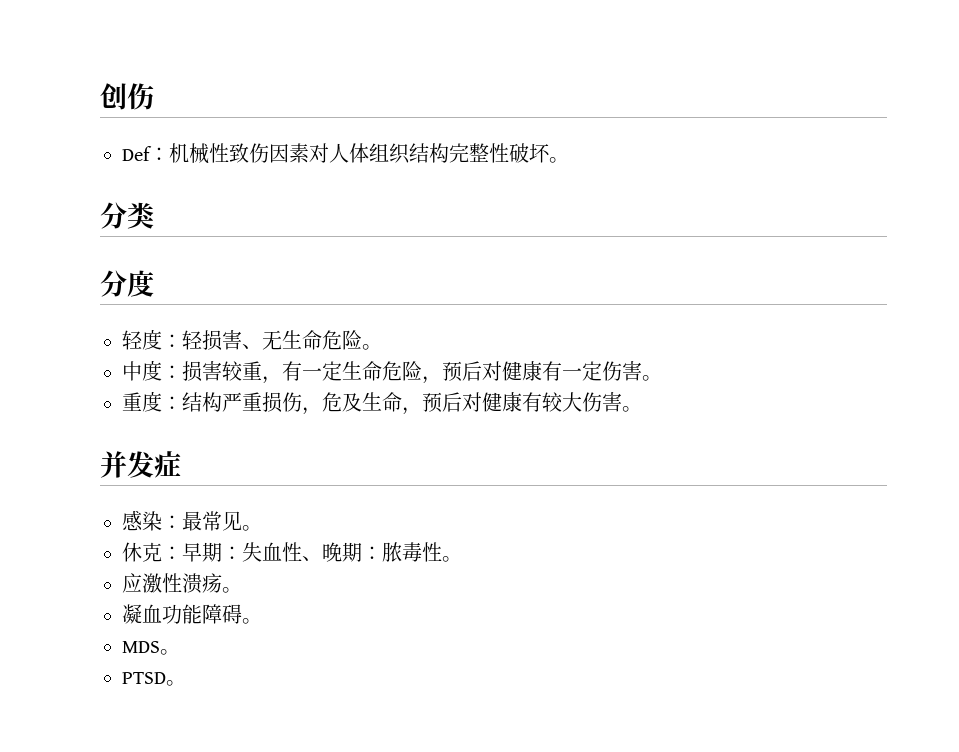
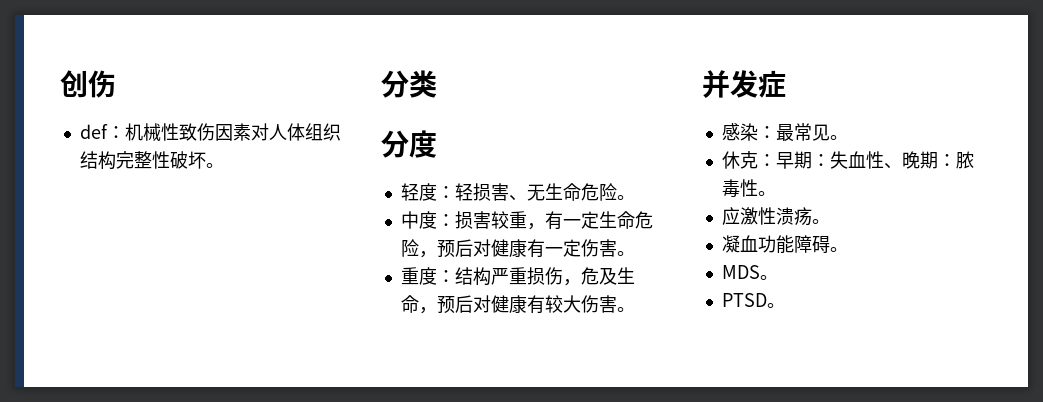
[122,146,152,161] Def -> [79,124,108,139] def

